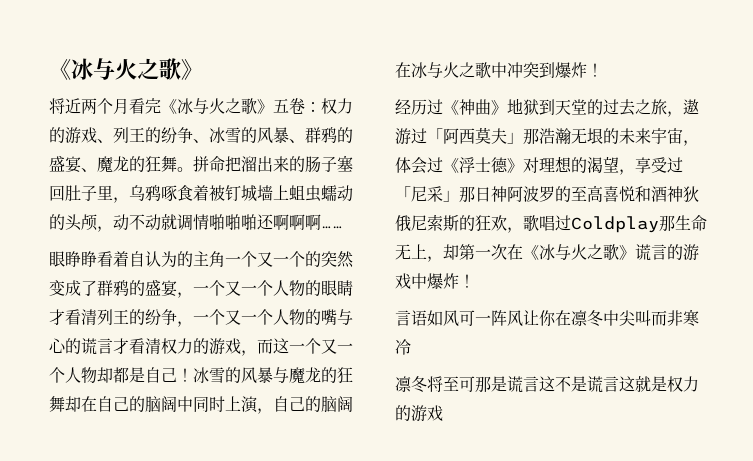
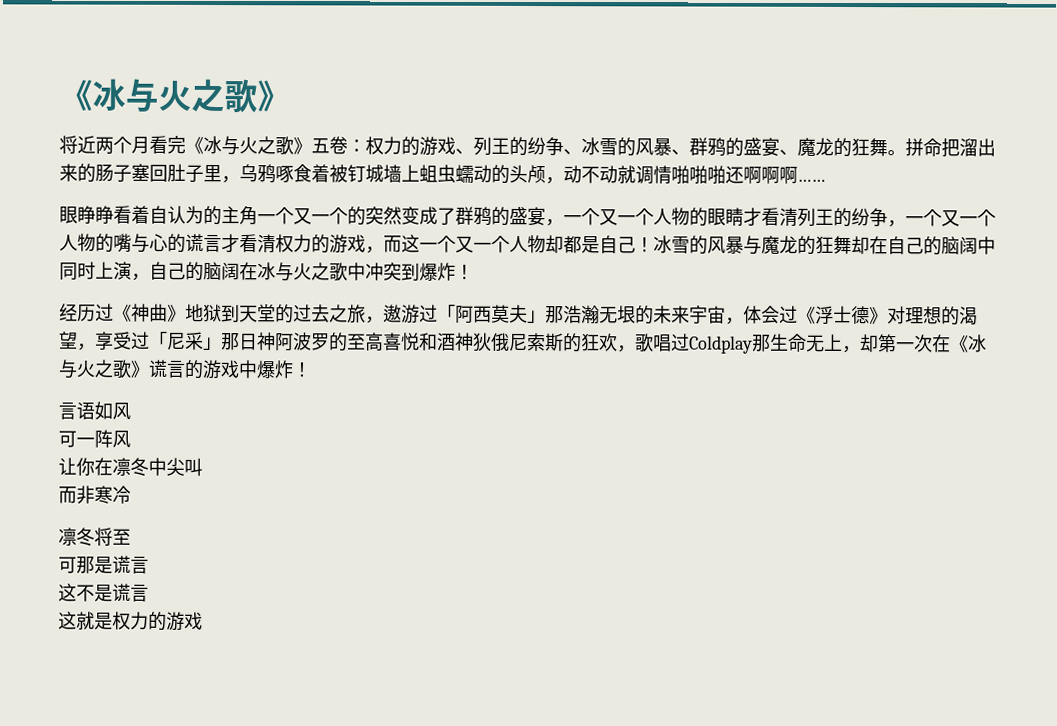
(459, 318) none -> (131, 411) //
(523, 318) none -> (131, 439) //
(651, 318) none -> (203, 466) //
(459, 383) none -> (131, 536) //
(539, 384) none -> (149, 565) //
(619, 384) none -> (149, 593) //

